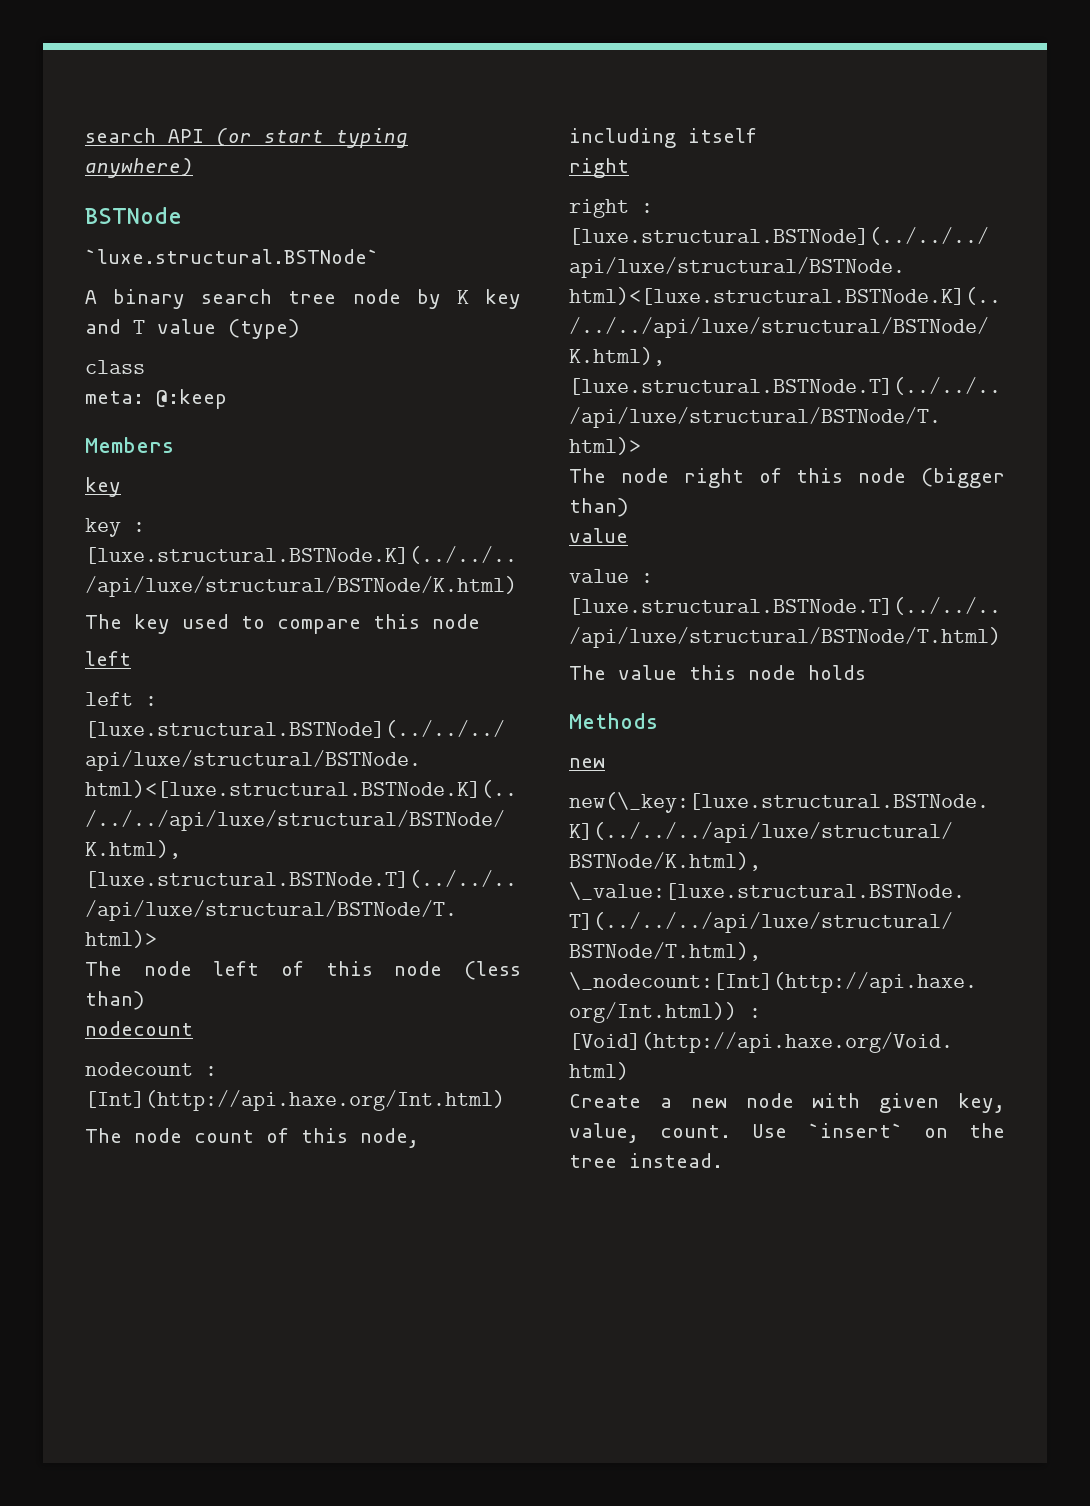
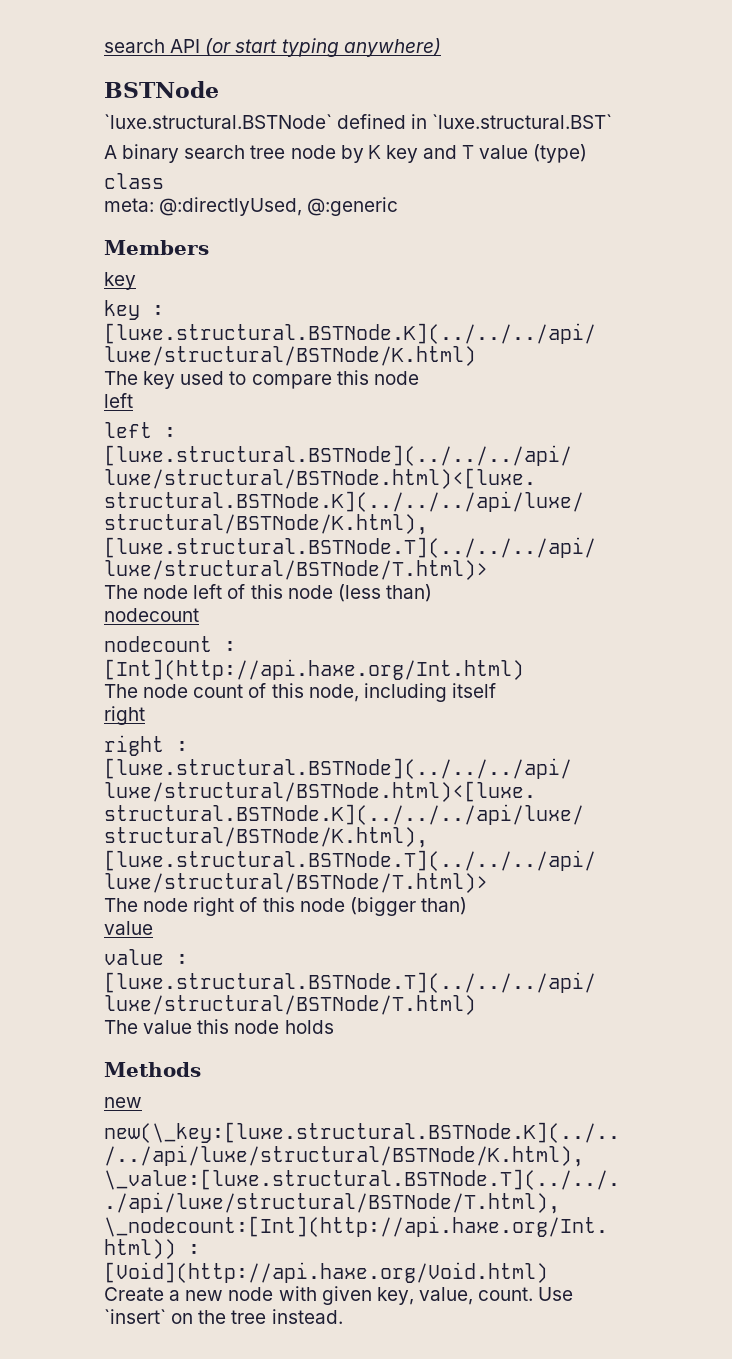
(379, 256) none -> [337,114,613,129] defined in `luxe.structural.BST`
[156,389,227,409] @:keep -> [159,197,399,216] @:directlyUsed, @:generic

